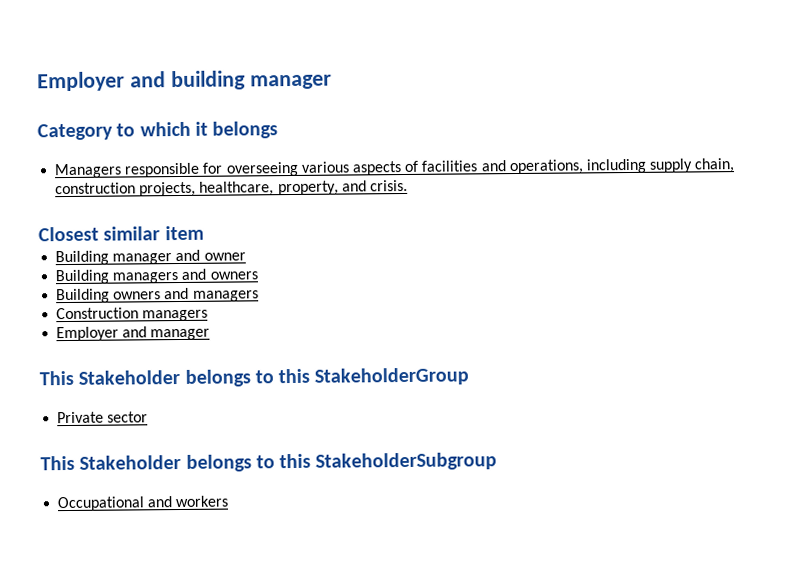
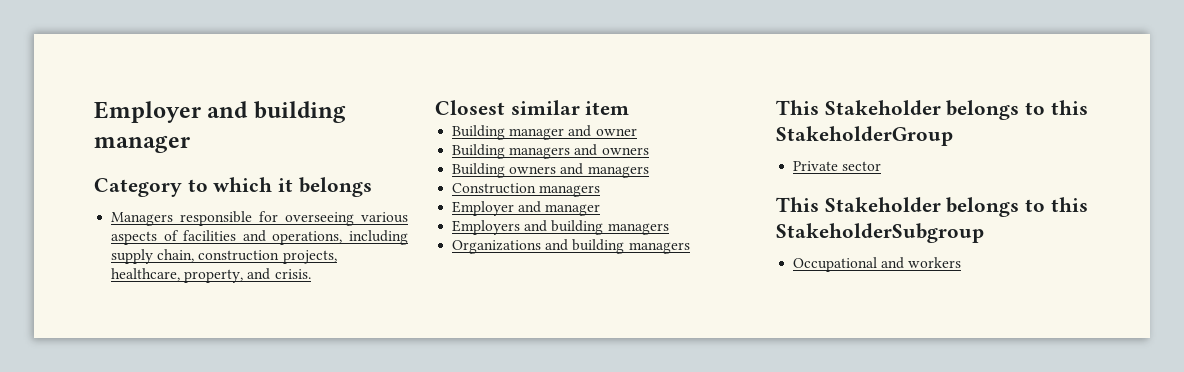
(211, 334) none -> [452,220,669,235] [452,239,690,254] // Employers and building managers // Organizations and building managers

